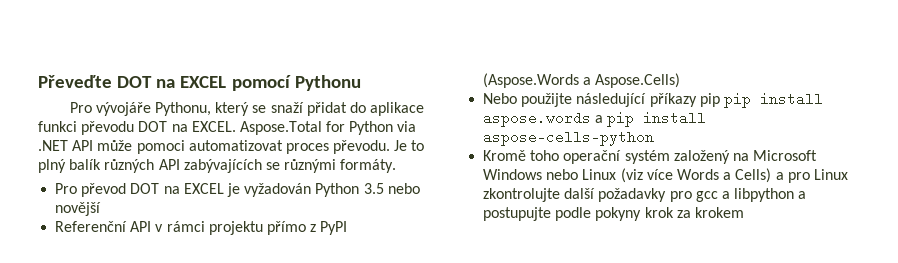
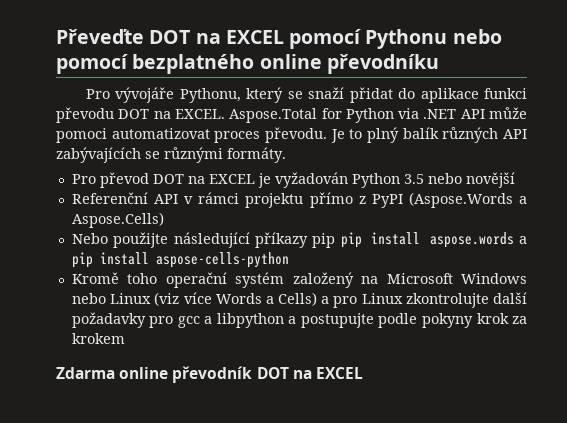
(361, 83) none -> [452,29,502,44] [56,54,439,74] nebo pomocí bezplatného online převodníku
(744, 212) none -> [56,366,363,383] // Zdarma online převodník DOT na EXCEL

